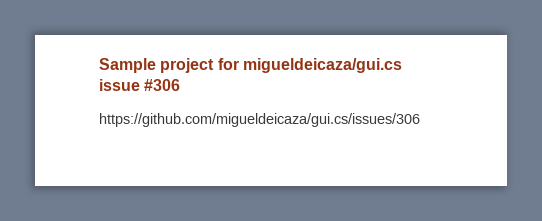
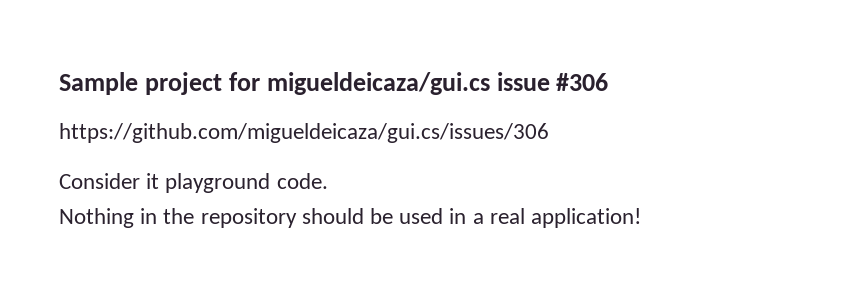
(420, 120) none -> [59,173,328,193] [59,208,642,228] // Consider it playground code. // Nothing in the repository should be used in a real application!

